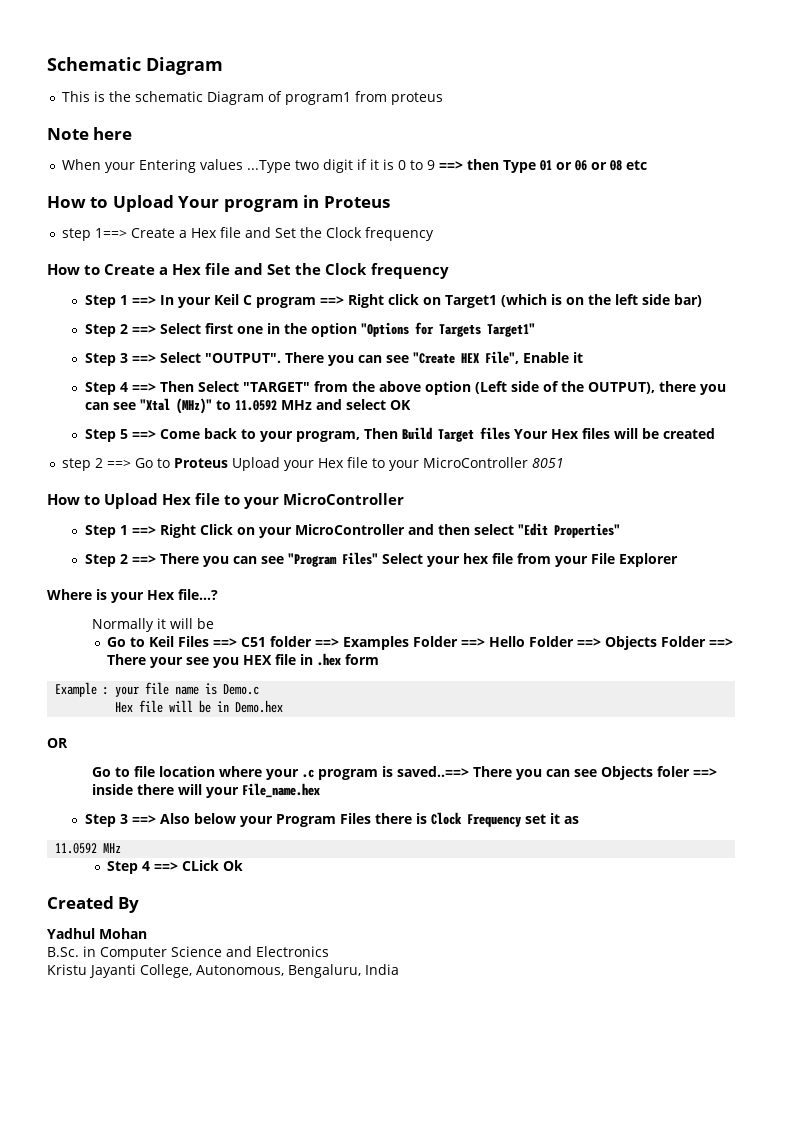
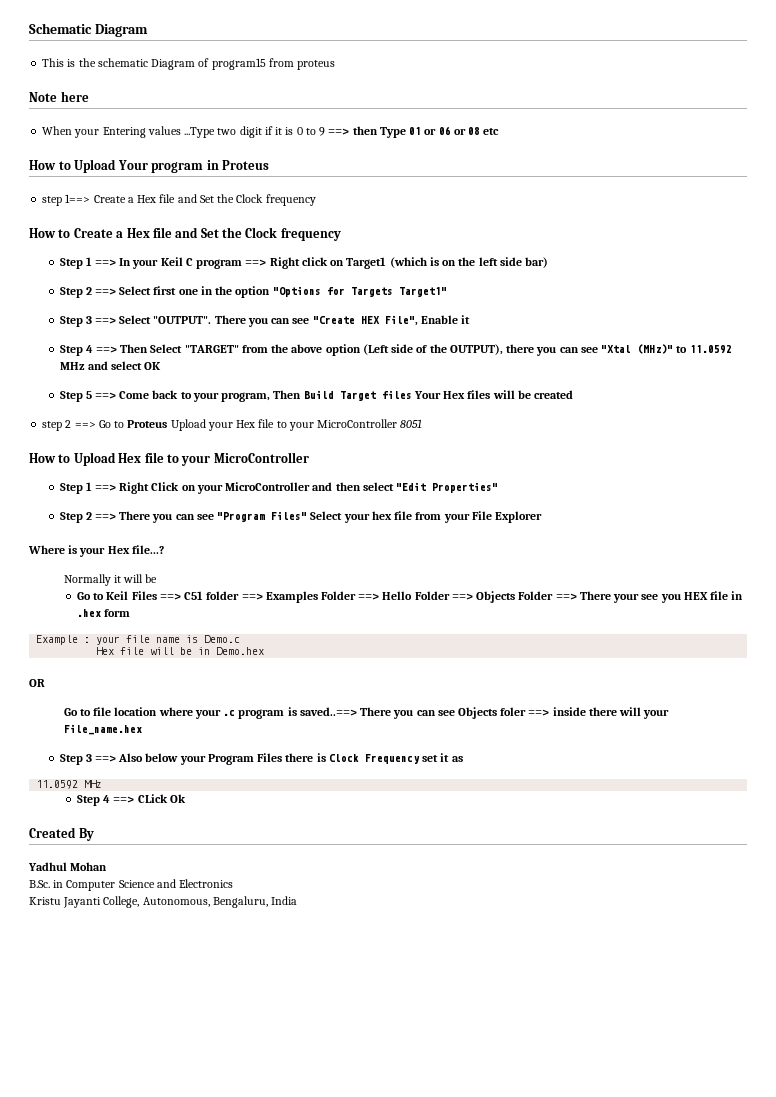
[285,92,352,105] program1 -> [211,58,266,70] program15

